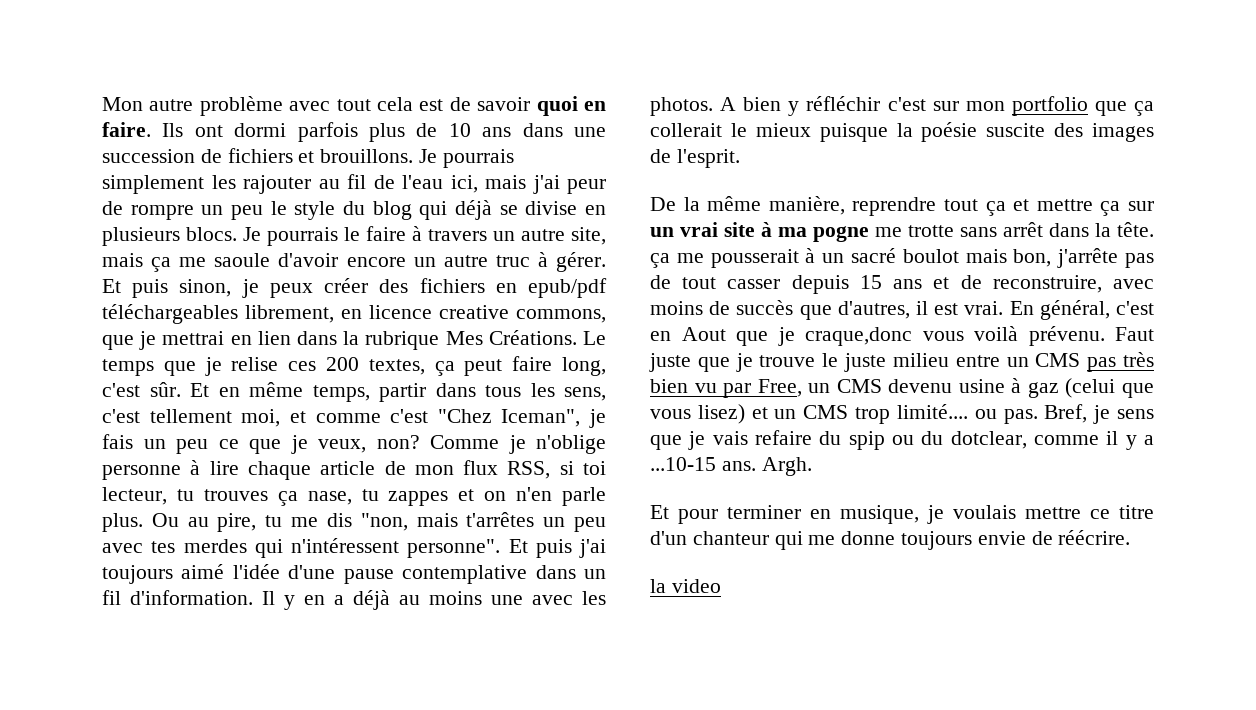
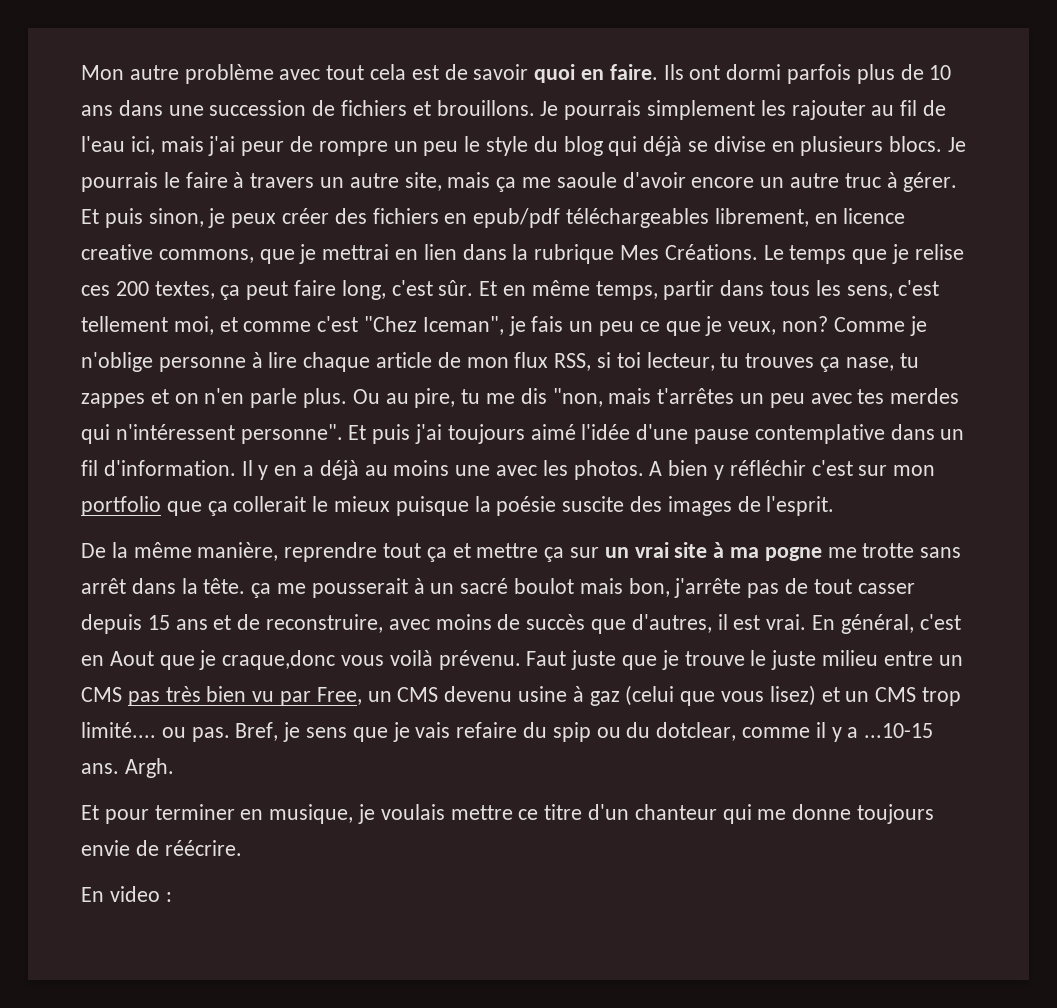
[650,579,721,593] la video -> [81,886,172,902] En video :

